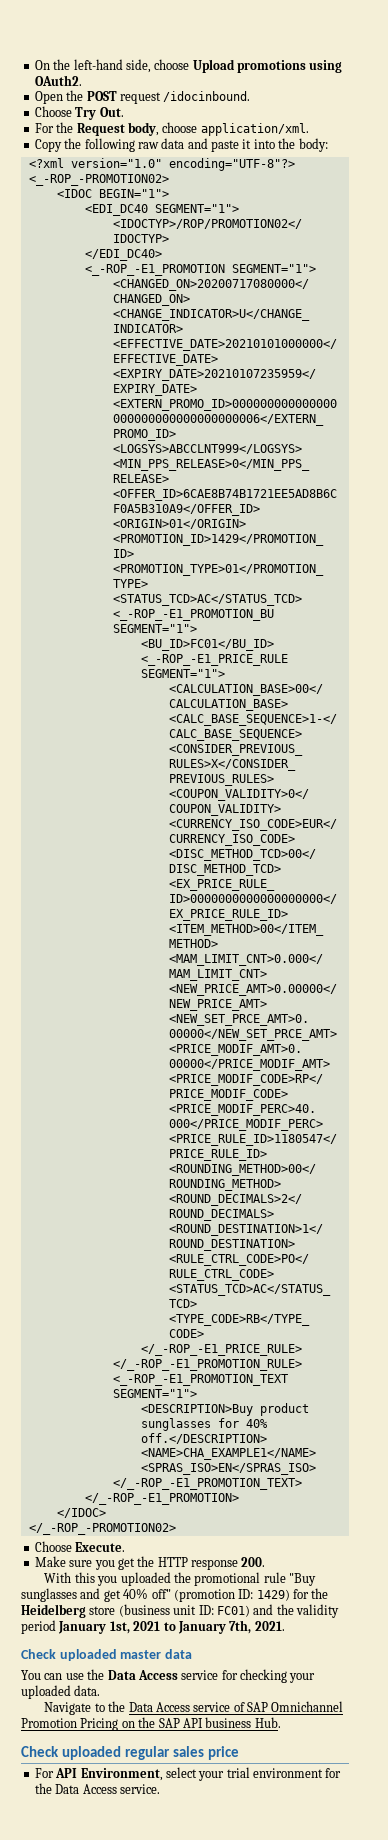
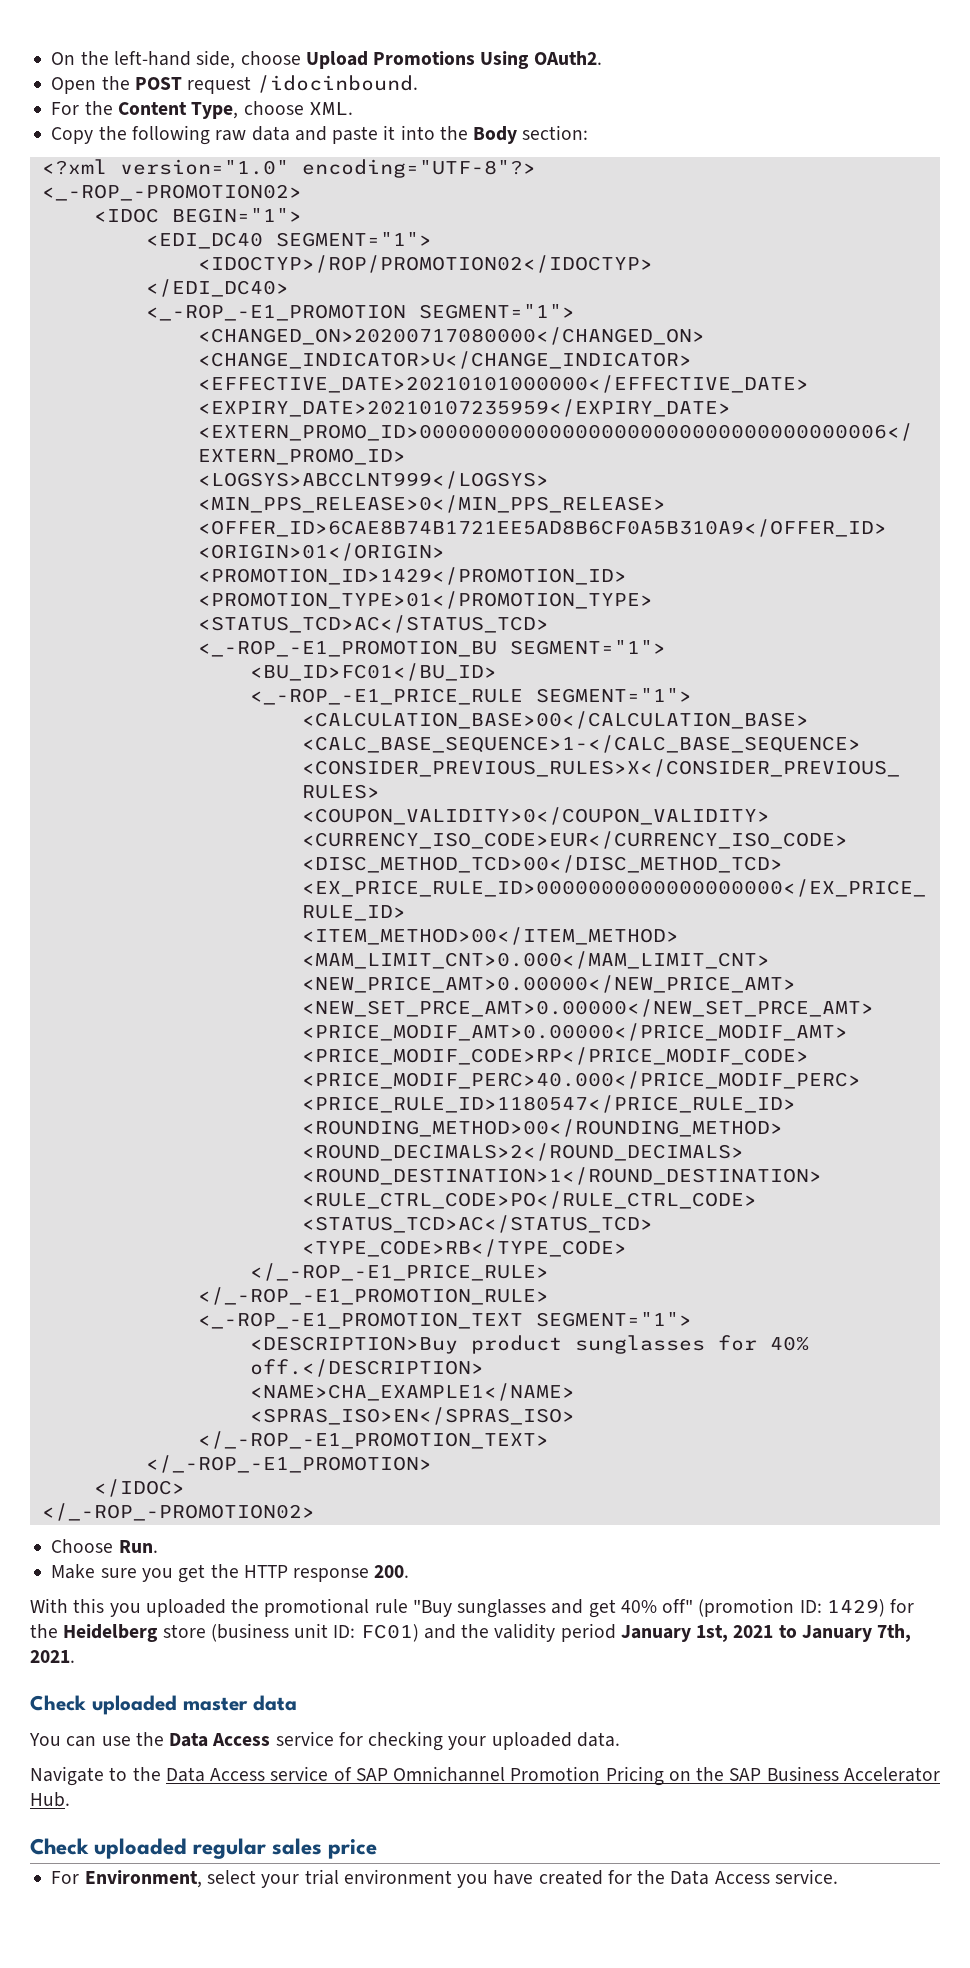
[237,60,343,73] promotions using -> [373,51,530,69] Promotions Using
[34,106,124,120] // Choose Try Out. -> (418, 84) none
[76,122,309,136] Request body, choose application/xml. -> [117,101,353,119] Content Type, choose XML.
[298,138,328,152] body: -> [473,125,589,144] Body section:
[75,1542,126,1552] Execute. -> [118,1540,158,1553] Run.
[182,1717,252,1728] API business -> [766,1766,940,1782] Business Accelerator
[55,1768,78,1778] API -> (80, 1877) none
(323, 1773) none -> [457,1870,603,1888] you have created

